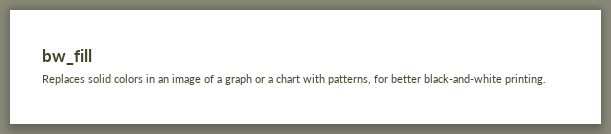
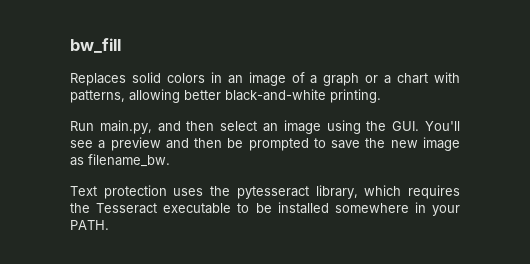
[374,75,388,83] for -> [129,89,180,103] allowing
(546, 79) none -> [70,120,461,134] [70,137,460,151] [70,154,170,167] [70,185,461,199] [70,202,460,216] [70,220,109,230] // Run main.py, and then select an image using the GUI. You'll see a preview and then be prompted to save the new image as filename_bw. // Text protection uses the pytesseract library, which requires the Tesseract executable to be installed somewhere in your PATH.

